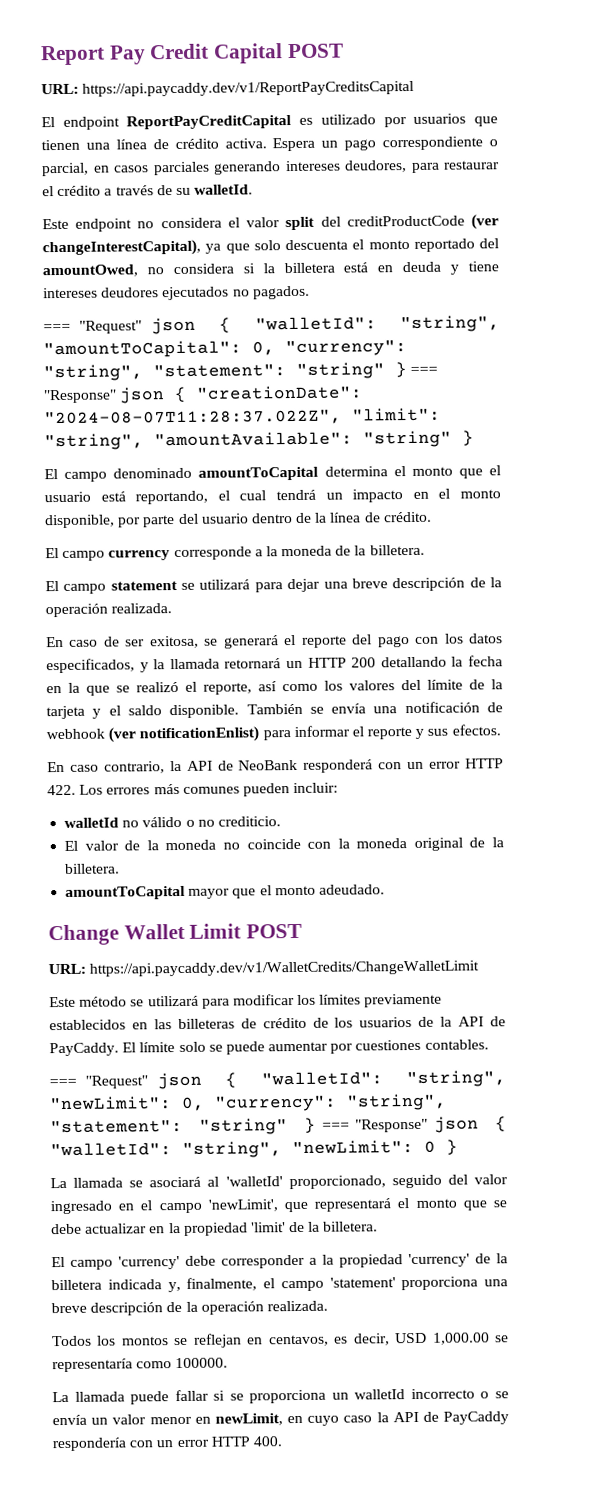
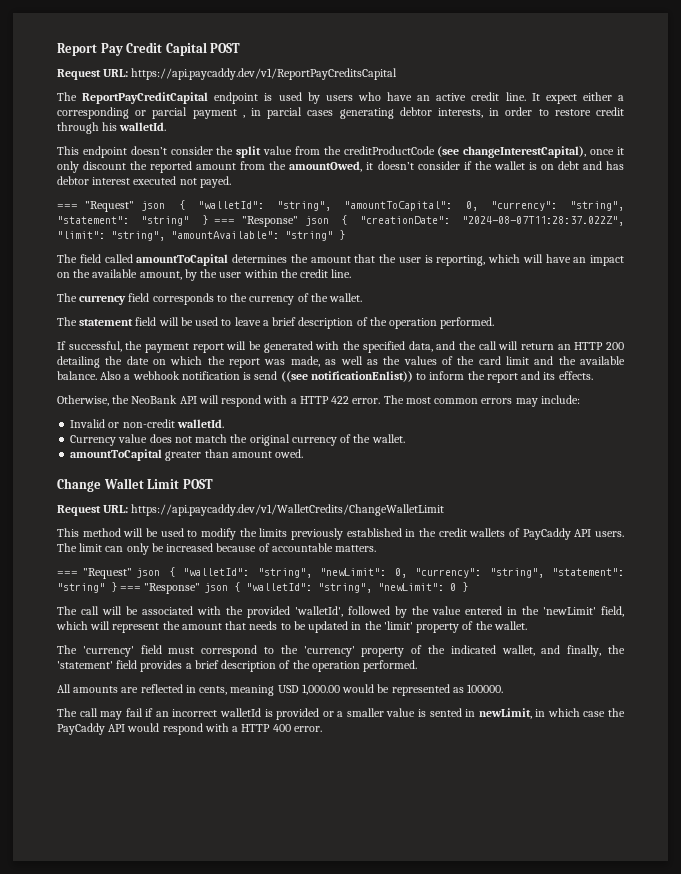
(344, 51) none -> [57,69,101,80] Request
[41,113,498,130] [41,136,498,152] [41,160,500,177] [42,184,254,197] [42,214,500,232] [42,238,499,257] [42,261,499,278] [43,285,310,301] El endpoint ReportPayCreditCapital es utilizado por usuarios que tienen una línea de crédito activa. Espera un pago correspondiente o parcial, en casos parciales generando intereses deudores, para restaurar el crédito a través de su walletId. // Este endpoint no considera el valor split del creditProductCode (ver changeInterestCapital), ya que solo descuenta el monto reportado del amountOwed, no considera si la billetera está en deuda y tiene intereses deudores ejecutados no pagados. -> [57,92,624,104] [57,107,624,119] [57,122,167,134] [57,146,624,158] [57,161,624,173] [57,176,231,188] The ReportPayCreditCapital endpoint is used by users who have an active credit line. It expect either a corresponding or parcial payment , in parcial cases generating debtor interests, in order to restore credit through his walletId. // This endpoint doesn’t consider the split value from the creditProductCode (see changeInterestCapital), once it only discount the reported amount from the amountOwed, it doesn’t consider if the wallet is on debt and has debtor interest executed not payed.
[44,465,501,482] [44,488,502,505] [45,511,432,529] [45,544,425,561] [45,577,503,594] [45,603,173,618] [46,633,503,649] [46,655,504,674] [46,679,503,696] [46,701,504,720] [46,724,501,743] [47,758,505,774] [47,782,339,797] [64,816,281,828] [64,837,504,851] [64,863,121,874] [65,884,385,900] El campo denominado amountToCapital determina el monto que el usuario está reportando, el cual tendrá un impacto en el monto disponible, por parte del usuario dentro de la línea de crédito. // El campo currency corresponde a la moneda de la billetera. // El campo statement se utilizará para dejar una breve descripción de la operación realizada. // En caso de ser exitosa, se generará el reporte del pago con los datos especificados, y la llamada retornará un HTTP 200 detallando la fecha en la que se realizó el reporte, así como los valores del límite de la tarjeta y el saldo disponible. También se envía una notificación de webhook (ver notificationEnlist) para informar el reporte y sus efectos. // En caso contrario, la API de NeoBank responderá con un error HTTP 422. Los errores más comunes pueden incluir: // walletId no válido o no crediticio. // El valor de la moneda no coincide con la moneda original de la billetera. // amountToCapital mayor que el monto adeudado. -> [57,254,624,266] [57,269,352,281] [57,293,363,305] [57,317,495,329] [57,341,624,353] [57,356,626,368] [57,371,593,383] [57,395,580,407] [70,419,224,428] [70,434,405,446] [70,449,304,461] The field called amountToCapital determines the amount that the user is reporting, which will have an impact on the available amount, by the user within the credit line. // The currency field corresponds to the currency of the wallet. // The statement field will be used to leave a brief description of the operation performed. // If successful, the payment report will be generated with the specified data, and the call will return an HTTP 200 detailing the date on which the report was made, as well as the values of the card limit and the available balance. Also a webhook notification is send ((see notificationEnlist)) to inform the report and its effects. // Otherwise, the NeoBank API will respond with a HTTP 422 error. The most common errors may include: // Invalid or non-credit walletId. // Currency value does not match the original currency of the wallet. // amountToCapital greater than amount owed.
(303, 931) none -> [57,505,101,516] Request
[49,993,443,1009] [49,1016,507,1031] [49,1039,489,1057] Este método se utilizará para modificar los límites previamente establecidos en las billeteras de crédito de los usuarios de la API de PayCaddy. El límite solo se puede aumentar por cuestiones contables. -> [57,528,624,540] [57,543,377,555] This method will be used to modify the limits previously established in the credit wallets of PayCaddy API users. The limit can only be increased because of accountable matters.
[50,1174,508,1190] [50,1198,507,1215] [51,1221,379,1236] [51,1253,508,1270] [51,1276,508,1293] [51,1300,328,1316] [52,1332,509,1348] [52,1357,229,1373] [52,1388,510,1405] [52,1411,510,1426] [52,1436,282,1452] La llamada se asociará al 'walletId' proporcionado, seguido del valor ingresado en el campo 'newLimit', que representará el monto que se debe actualizar en la propiedad 'limit' de la billetera. // El campo 'currency' debe corresponder a la propiedad 'currency' de la billetera indicada y, finalmente, el campo 'statement' proporciona una breve descripción de la operación realizada. // Todos los montos se reflejan en centavos, es decir, USD 1,000.00 se representaría como 100000. // La llamada puede fallar si se proporciona un walletId incorrecto o se envía un valor menor en newLimit, en cuyo caso la API de PayCaddy respondería con un error HTTP 400. -> [57,606,624,618] [56,621,527,633] [57,645,625,657] [57,660,418,672] [57,684,504,696] [57,708,625,720] [57,723,322,735] The call will be associated with the provided 'walletId', followed by the value entered in the 'newLimit' field, which will represent the amount that needs to be updated in the 'limit' property of the wallet. // The 'currency' field must correspond to the 'currency' property of the indicated wallet, and finally, the 'statement' field provides a brief description of the operation performed. // All amounts are reflected in cents, meaning USD 1,000.00 would be represented as 100000. // The call may fail if an incorrect walletId is provided or a smaller value is sented in newLimit, in which case the PayCaddy API would respond with a HTTP 400 error.

